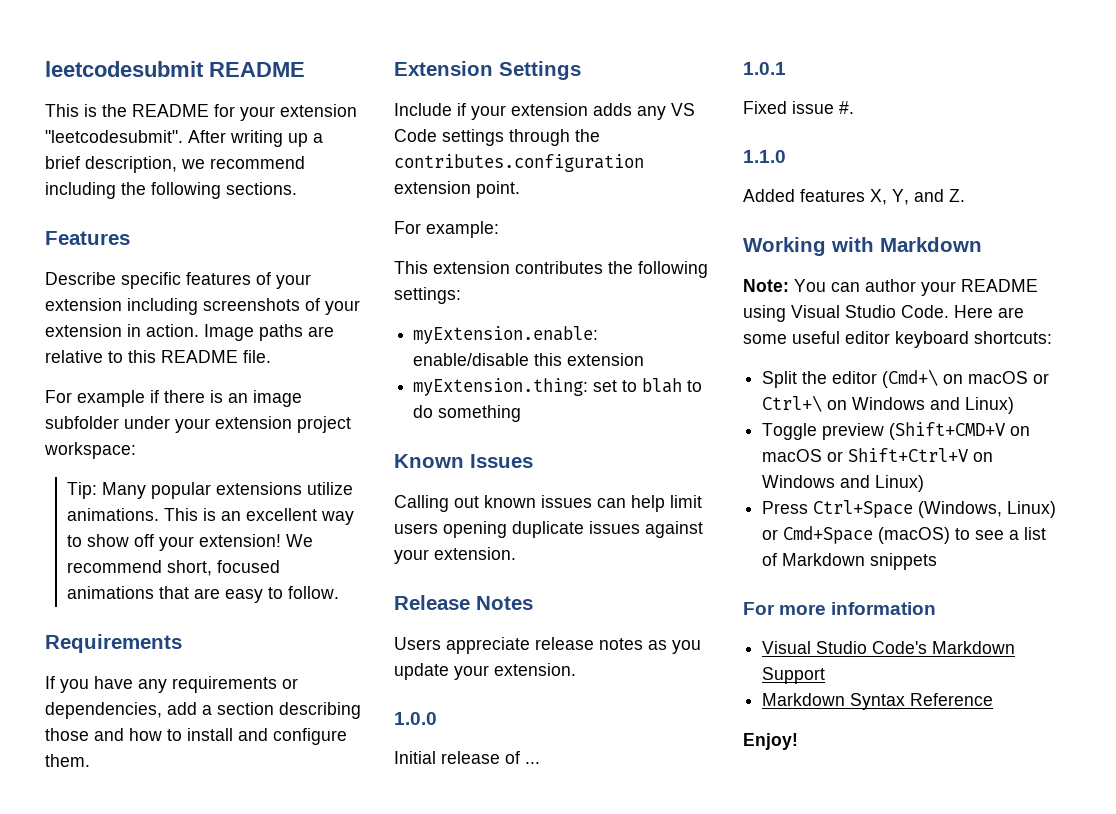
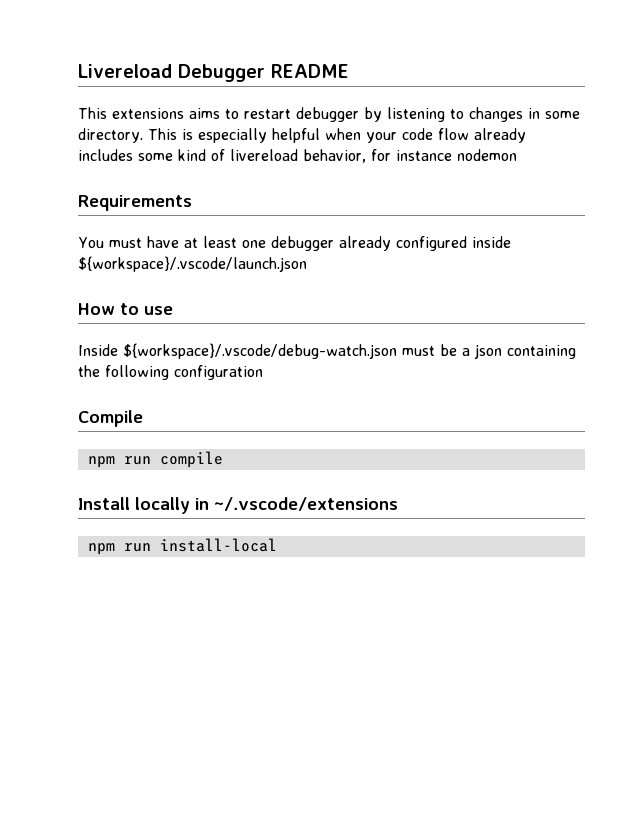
[45,61,204,77] leetcodesubmit -> [78,64,265,82] Livereload Debugger
[84,104,357,121] [45,130,323,147] [45,156,305,173] [45,182,297,199] [45,231,130,245] [45,272,311,289] [45,298,360,315] [45,324,334,341] [45,350,271,363] [45,390,302,407] [45,416,351,433] [44,442,136,459] [66,482,353,499] [66,508,354,525] [66,534,313,551] [66,560,280,576] [66,586,339,603] [45,634,182,653] [45,676,298,693] [45,702,361,719] [45,728,347,745] [45,754,90,767] [394,61,581,80] [394,103,695,120] [394,129,600,146] [394,154,644,172] [394,181,520,198] [394,221,499,238] [394,261,708,278] [394,287,461,304] [413,326,599,344] [413,353,645,366] [413,378,703,396] [413,405,522,422] [394,454,533,468] [394,495,702,512] [394,521,703,538] [394,547,516,564] [394,595,533,610] [394,637,701,654] [394,663,576,680] [394,712,437,725] [394,751,540,764] [743,62,786,75] [743,101,854,114] [743,150,786,163] [743,189,965,205] [743,237,982,256] [743,279,1038,296] [743,305,1024,322] [743,331,1052,348] [762,369,1050,388] [762,395,1015,414] [762,422,1031,440] [762,448,994,462] [762,475,925,492] [762,500,1057,518] [762,526,1047,544] [762,553,938,570] [743,602,937,615] [762,641,1016,654] [762,667,826,684] [762,693,994,710] [743,733,798,750] is the README for your extension "leetcodesubmit". After writing up a brief description, we recommend including the following sections. // Features // Describe specific features of your extension including screenshots of your extension in action. Image paths are relative to this README file. // For example if there is an image subfolder under your extension project workspace: // Tip: Many popular extensions utilize animations. This is an excellent way to show off your extension! We recommend short, focused animations that are easy to follow. // Requirements // If you have any requirements or dependencies, add a section describing those and how to install and configure them. // Extension Settings // Include if your extension adds any VS Code settings through the contributes.configuration extension point. // For example: // This extension contributes the following settings: // myExtension.enable: enable/disable this extension // myExtension.thing: set to blah to do something // Known Issues // Calling out known issues can help limit users opening duplicate issues against your extension. // Release Notes // Users appreciate release notes as you update your extension. // 1.0.0 // Initial release of ... // 1.0.1 // Fixed issue #. // 1.1.0 // Added features X, Y, and Z. // Working with Markdown // Note: You can author your README using Visual Studio Code. Here are some useful editor keyboard shortcuts: // Split the editor (Cmd+\ on macOS or Ctrl+\ on Windows and Linux) // Toggle preview (Shift+CMD+V on macOS or Shift+Ctrl+V on Windows and Linux) // Press Ctrl+Space (Windows, Linux) or Cmd+Space (macOS) to see a list of Markdown snippets // For more information // Visual Studio Code's Markdown Support // Markdown Syntax Reference // Enjoy! -> [112,107,580,122] [78,128,526,143] [78,149,517,163] [78,195,192,211] [78,236,511,251] [78,256,307,272] [78,303,173,315] [78,343,576,359] [78,365,263,380] [78,410,143,427] [87,451,223,468] [78,497,398,514] [87,538,277,555] extensions aims to restart debugger by listening to changes in some directory. This is especially helpful when your code flow already includes some kind of livereload behavior, for instance nodemon // Requirements // You must have at least one debugger already configured inside ${workspace}/.vscode/launch.json // How to use // Inside ${workspace}/.vscode/debug-watch.json must be a json containing the following configuration // Compile // npm run compile // Install locally in ~/.vscode/extensions // npm run install-local

